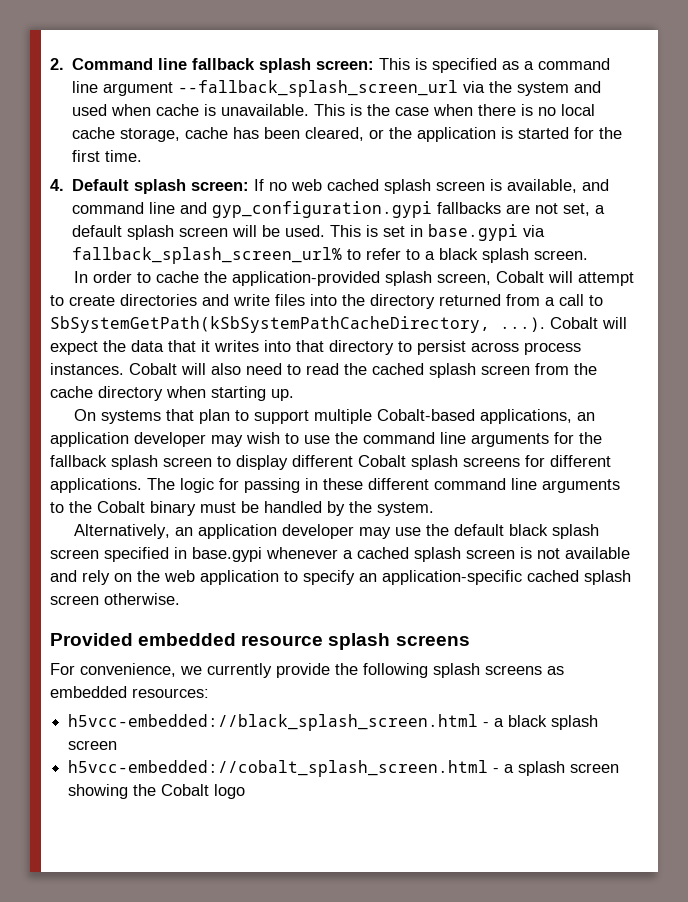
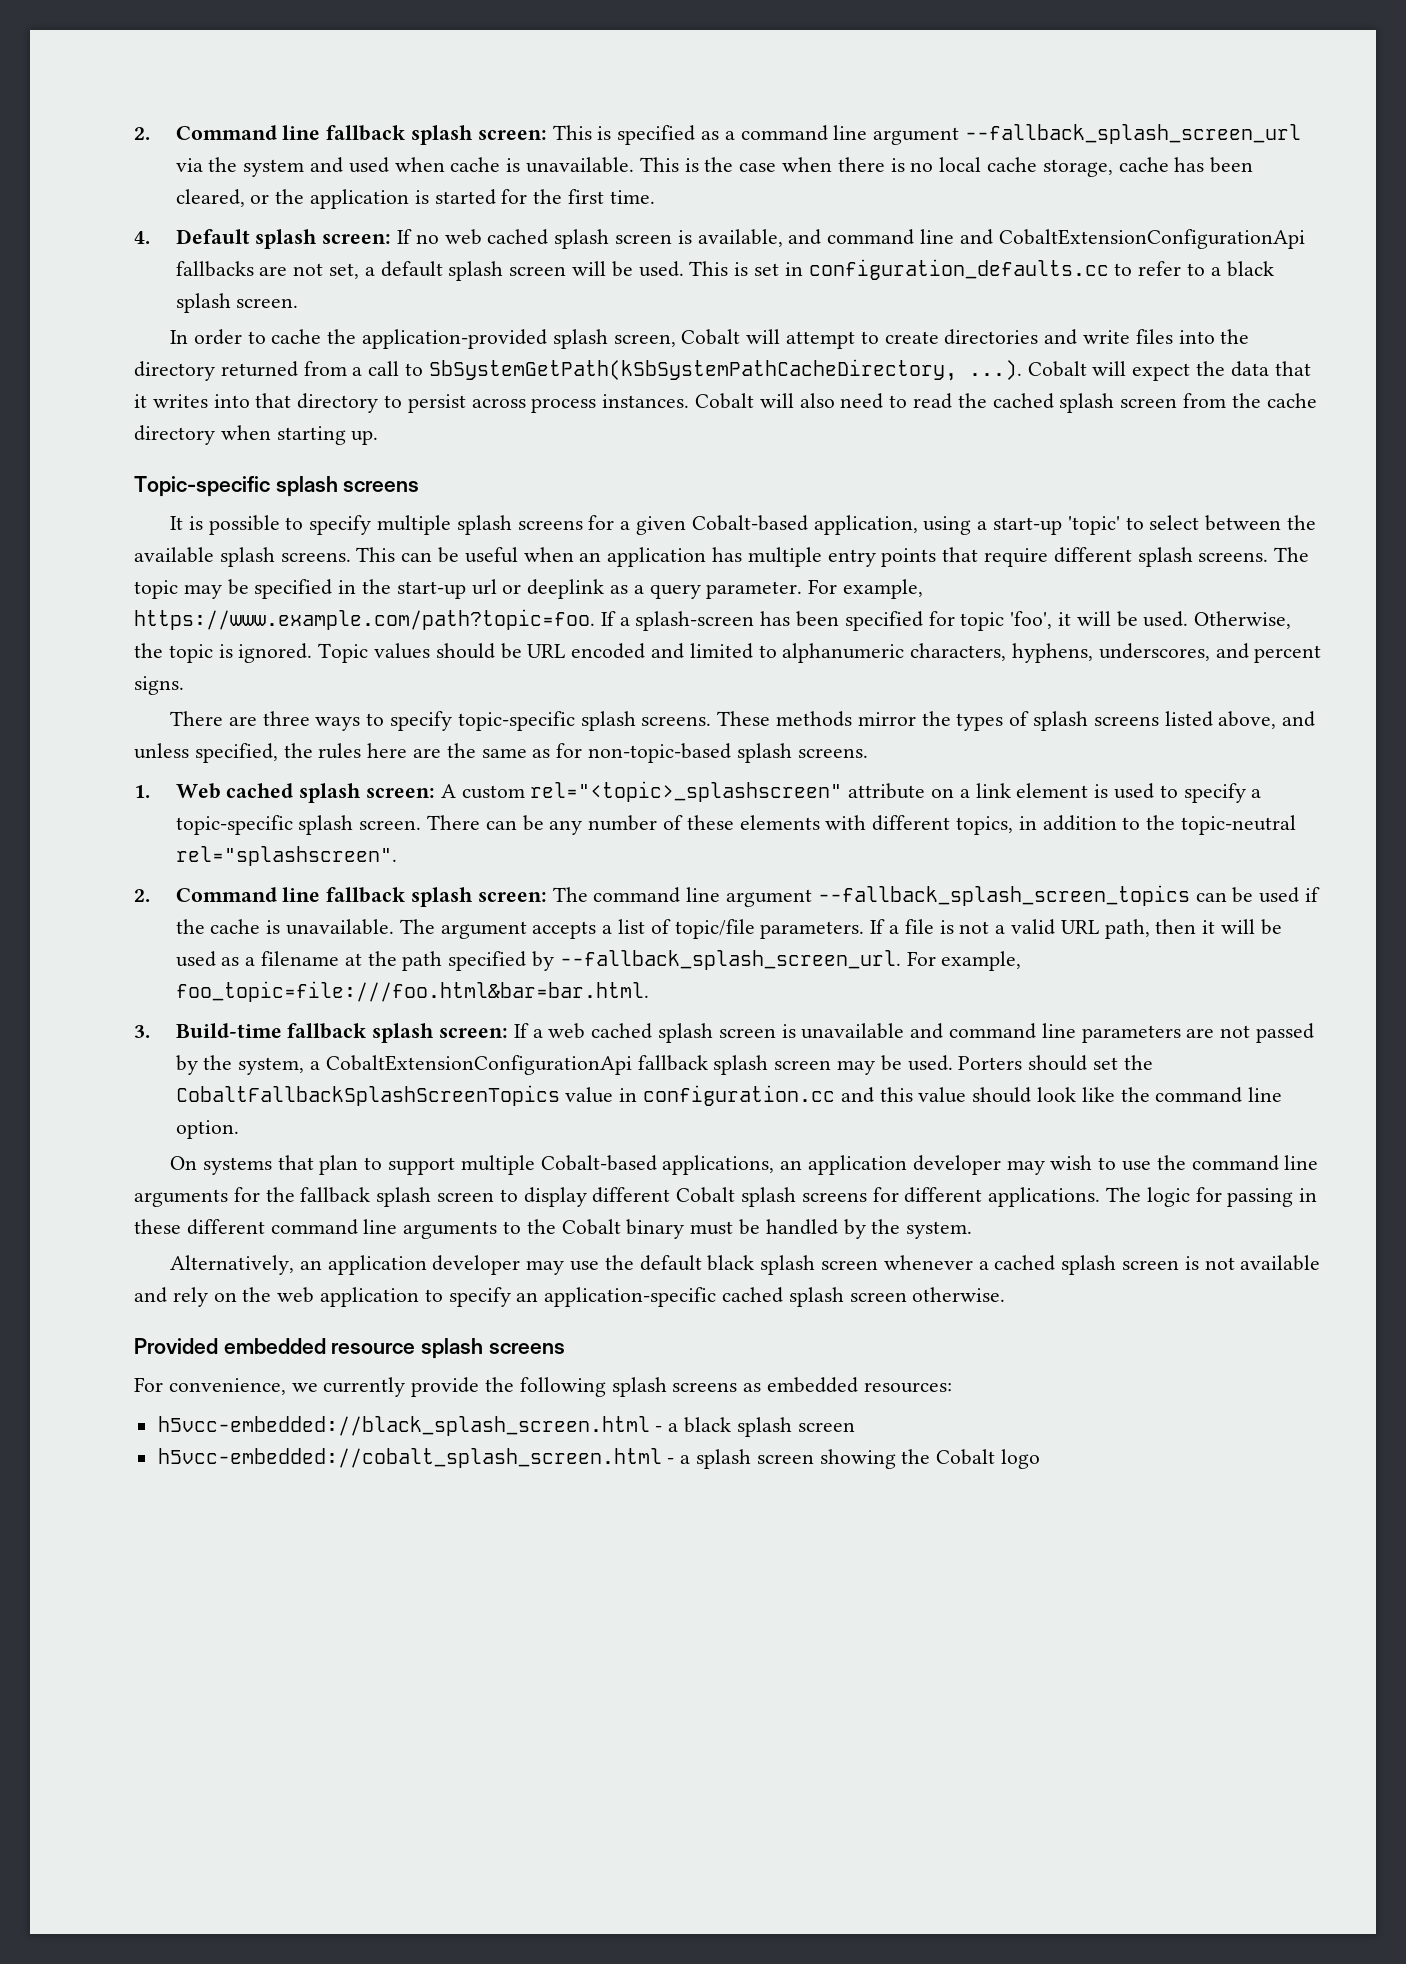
[212,201,433,218] gyp_configuration.gypi -> [998,229,1305,249] CobaltExtensionConfigurationApi
[428,224,546,241] [72,247,343,264] base.gypi via fallback_splash_screen_url% -> [808,259,1109,280] configuration_defaults.cc
(294, 395) none -> [134,476,420,497] [169,515,1317,535] [134,547,1310,567] [134,579,924,599] [134,609,1292,631] [134,643,1322,663] [134,676,184,695] [169,711,1316,731] [134,743,868,763] [134,781,1262,803] [175,815,1297,835] [175,846,397,866] [134,885,1320,907] [175,919,1282,939] [175,950,1022,971] [175,981,649,1002] [134,1023,1315,1043] [175,1055,1153,1075] [175,1085,1283,1106] [175,1120,239,1139] // Topic-specific splash screens // It is possible to specify multiple splash screens for a given Cobalt-based application, using a start-up 'topic' to select between the available splash screens. This can be useful when an application has multiple entry points that require different splash screens. The topic may be specified in the start-up url or deeplink as a query parameter. For example, https://www.example.com/path?topic=foo. If a splash-screen has been specified for topic 'foo', it will be used. Otherwise, the topic is ignored. Topic values should be URL encoded and limited to alphanumeric characters, hyphens, underscores, and percent signs. // There are three ways to specify topic-specific splash screens. These methods mirror the types of splash screens listed above, and unless specified, the rules here are the same as for non-topic-based splash screens. // 1. Web cached splash screen: A custom rel="<topic>_splashscreen" attribute on a link element is used to specify a topic-specific splash screen. There can be any number of these elements with different topics, in addition to the topic-neutral rel="splashscreen". // 2. Command line fallback splash screen: The command line argument --fallback_splash_screen_topics can be used if the cache is unavailable. The argument accepts a list of topic/file parameters. If a file is not a valid URL path, then it will be used as a filename at the path specified by --fallback_splash_screen_url. For example, foo_topic=file:///foo.html&bar=bar.html. // 3. Build-time fallback splash screen: If a web cached splash screen is unavailable and command line parameters are not passed by the system, a CobaltExtensionConfigurationApi fallback splash screen may be used. Porters should set the CobaltFallbackSplashScreenTopics value in configuration.cc and this value should look like the command line option.
[104,547,262,562] specified in base.gypi -> (879, 1265) none

